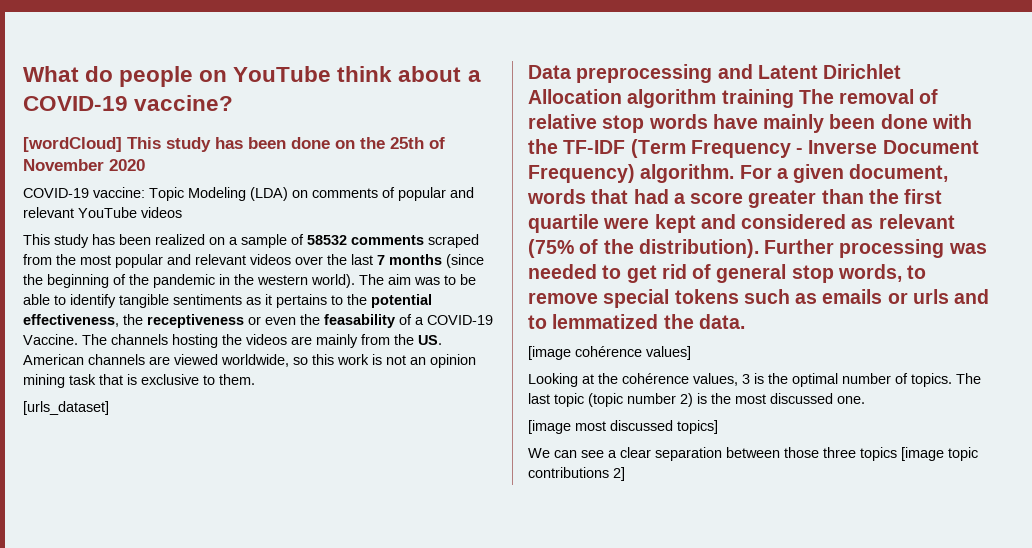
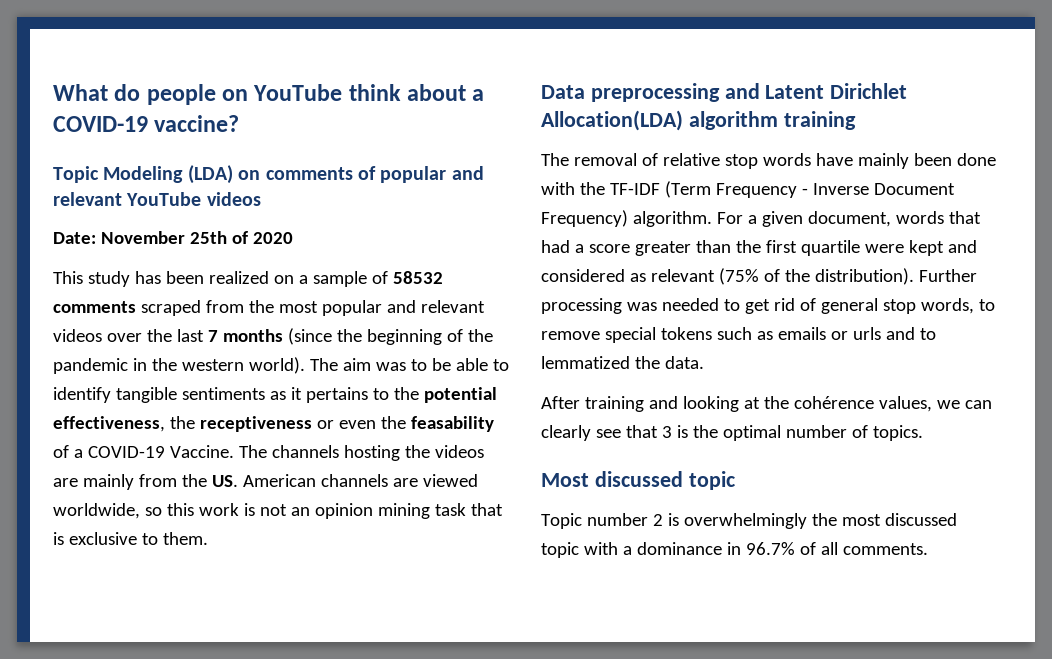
[23,137,445,152] [23,159,145,171] [23,187,145,198] [wordCloud] This study has been done on the 25th of November 2020 // COVID-19 vaccine: -> (240, 123) none
(182, 212) none -> [53,231,293,244] // Date: November 25th of 2020
[23,401,109,415] // [urls_dataset] -> (208, 538) none
[528,89,622,104] Allocation -> [541,110,683,131] Allocation(LDA)
(794, 98) none -> (856, 120) //
[528,346,691,360] [528,373,738,387] [image cohérence values] // Looking at the cohérence values, -> [541,396,992,412] [541,425,658,441] After training and looking at the cohérence values, we can clearly see that
[956,373,981,384] [528,393,865,407] [528,420,718,434] [528,447,978,461] [528,467,625,481] The last topic (topic number 2) is the most discussed one. // [image most discussed topics] // We can see a clear separation between those three topics [image topic contributions 2] -> [541,471,735,490] [541,513,957,529] [541,542,928,558] // Most discussed topic // Topic number 2 is overwhelmingly the most discussed topic with a dominance in 96.7% of all comments.

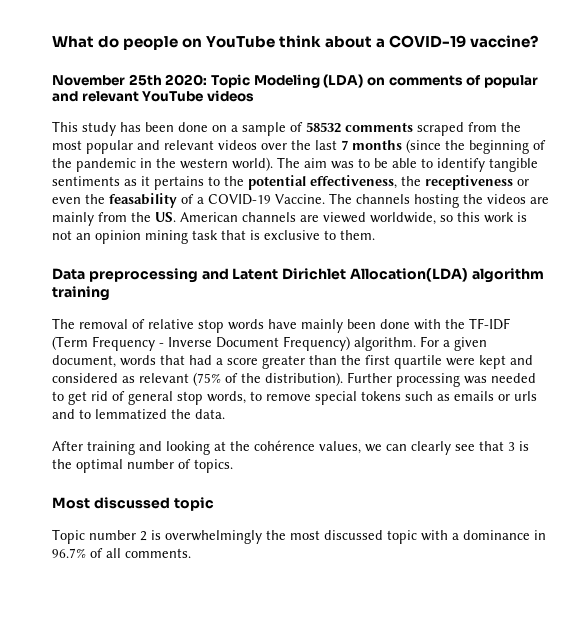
(240, 123) none -> [52,74,208,86] November 25th 2020:
[53,231,293,244] // Date: November 25th of 2020 -> (254, 96) none
[208,271,269,284] realized -> [178,122,208,132] done

